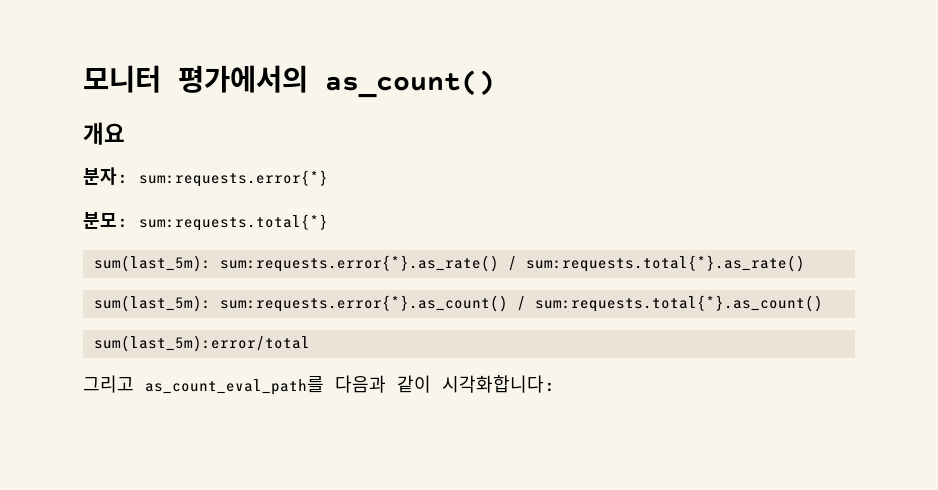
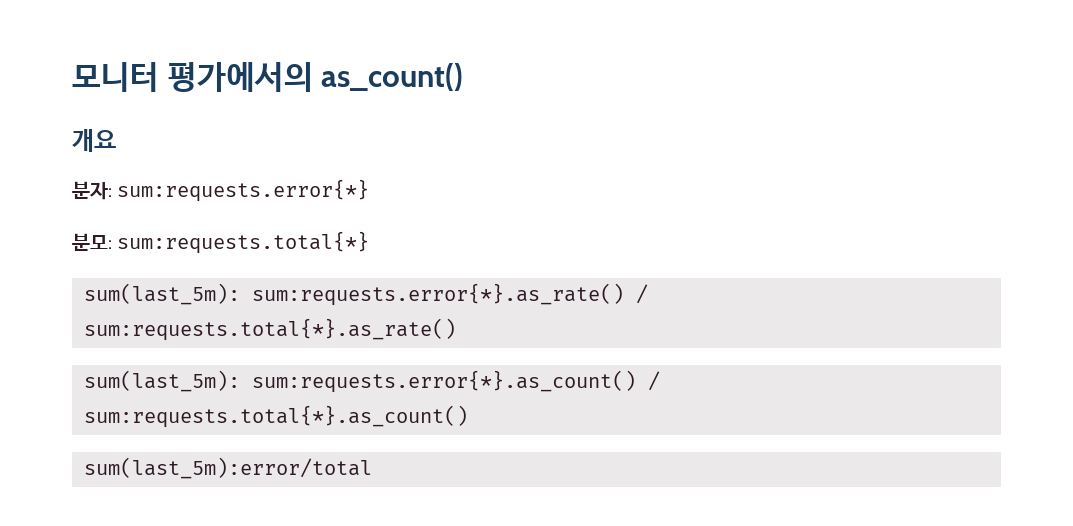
[83,375,555,395] // 그리고 as_count_eval_path를 다음과 같이 시각화합니다: -> (372, 468) none

